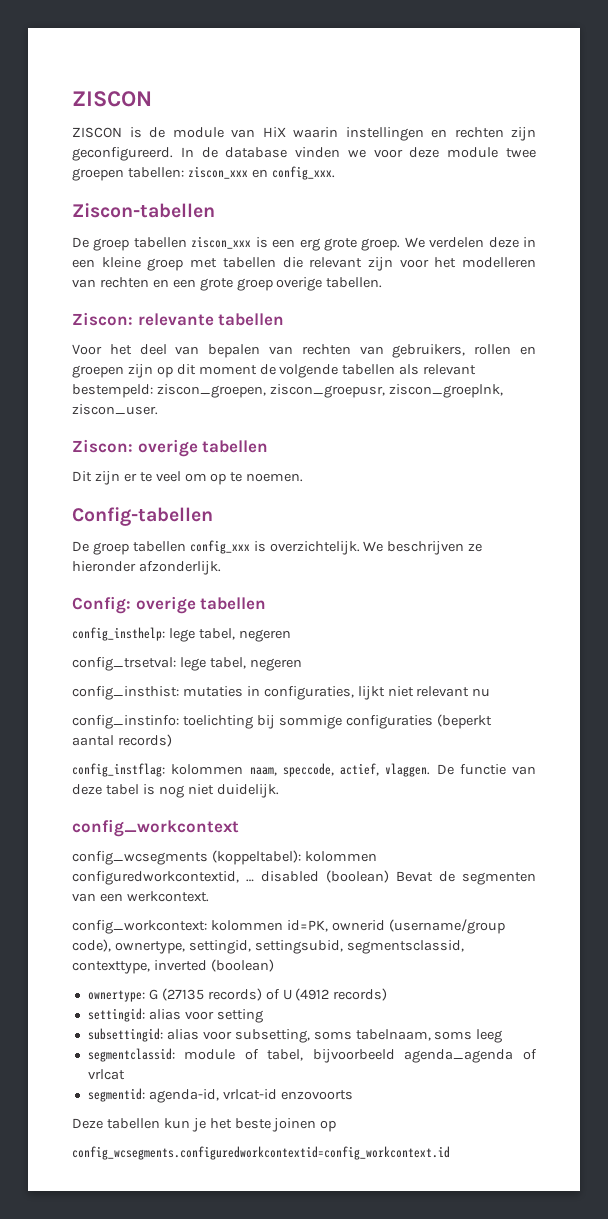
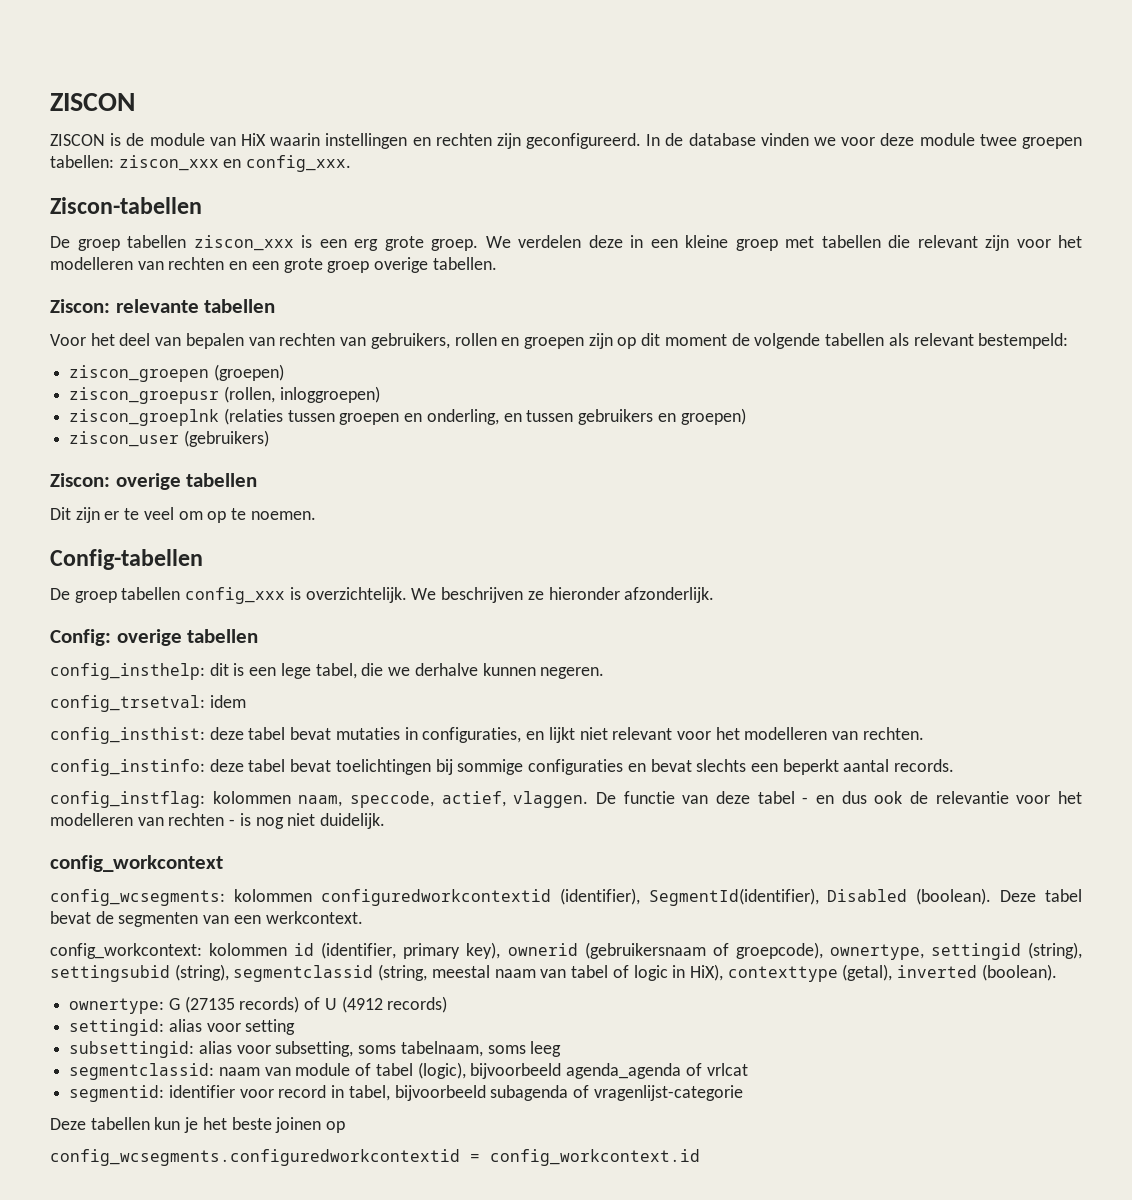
[156,384,503,398] [72,404,158,415] ziscon_groepen, ziscon_groepusr, ziscon_groeplnk, ziscon_user. -> [69,364,284,382] [69,386,380,404] [69,408,746,426] [69,430,269,447] // ziscon_groepen (groepen) // ziscon_groepusr (rollen, inloggroepen) // ziscon_groeplnk (relaties tussen groepen en onderling, en tussen gebruikers en groepen) // ziscon_user (gebruikers)
[168,628,291,642] [72,657,302,671] [72,686,179,700] lege tabel, negeren // config_trsetval: lege tabel, negeren // config_insthist: -> [209,663,605,679] [50,695,246,712] [50,727,332,744] dit is een lege tabel, die we derhalve kunnen negeren. // config_trsetval: idem // config_insthist: deze tabel bevat
(354, 693) none -> [526,731,545,740] en
[472,688,491,697] [72,714,492,729] [72,734,172,747] nu // config_instinfo: toelichting bij sommige configuraties (beperkt aantal records) -> [676,727,924,740] [50,759,955,776] voor het modelleren van rechten. // config_instinfo: deze tabel bevat toelichtingen bij sommige configuraties en bevat slechts een beperkt aantal records.
(139, 789) none -> [802,791,1082,804] [50,813,236,826] - en dus ook de relevantie voor het modelleren van rechten -
[72,850,377,865] [72,870,433,885] config_wcsegments (koppeltabel): kolommen configuredworkcontextid, … disabled (boolean) Bevat -> [50,888,1082,906] [50,911,91,924] config_wcsegments: kolommen configuredworkcontextid (identifier), SegmentId(identifier), Disabled (boolean). Deze tabel bevat
[286,919,505,934] [72,939,464,954] [72,959,274,974] id=PK, ownerid (username/group code), ownertype, settingid, settingsubid, segmentsclassid, contexttype, inverted (boolean) -> [294,942,1083,960] [50,964,1057,982] id (identifier, primary key), ownerid (gebruikersnaam of groepcode), ownertype, settingid (string), settingsubid (string), segmentclassid (string, meestal naam van tabel of logic in HiX), contexttype (getal), inverted (boolean).
[184,1049,304,1061] module of tabel, -> [218,1062,466,1079] naam van module of tabel (logic),
[148,1089,353,1103] agenda-id, vrlcat-id enzovoorts -> [168,1085,743,1101] identifier voor record in tabel, bijvoorbeeld subagenda of vragenlijst-categorie
[72,1146,450,1160] config_wcsegments.configuredworkcontextid=config_workcontext.id -> [50,1149,700,1166] config_wcsegments.configuredworkcontextid = config_workcontext.id

